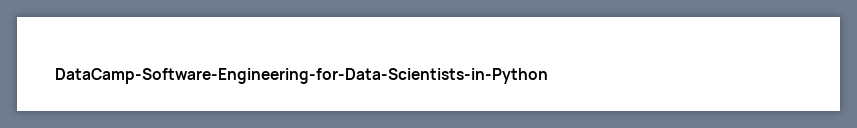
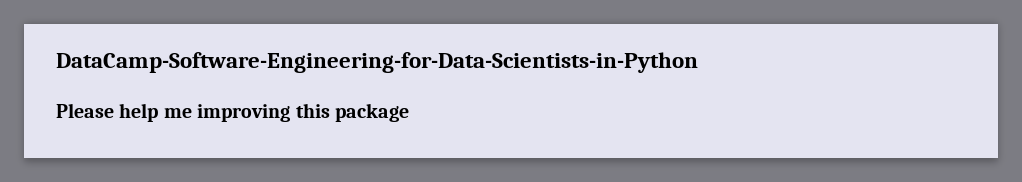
(548, 76) none -> [56,103,409,122] // Please help me improving this package

